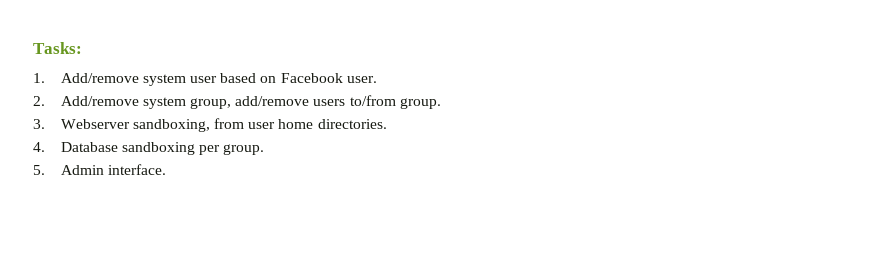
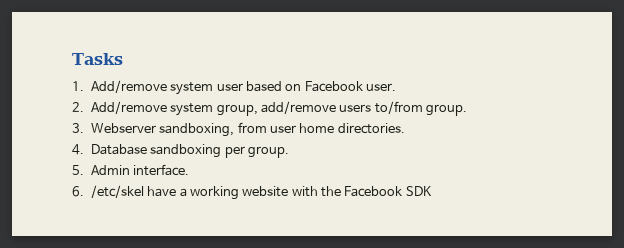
[33,42,82,54] Tasks: -> [72,53,123,65] Tasks
(166, 169) none -> [72,185,432,200] // 6. /etc/skel have a working website with the Facebook SDK

